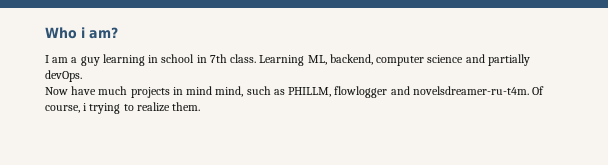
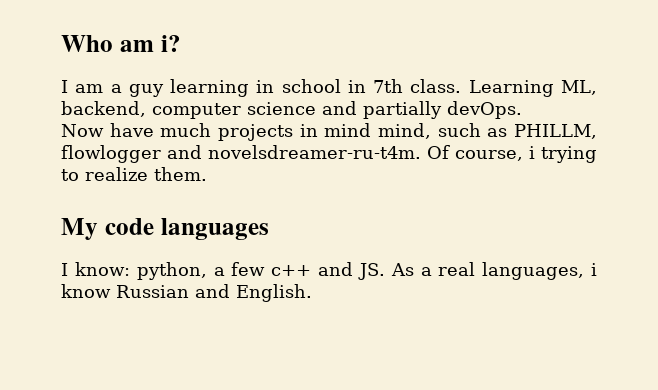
[81,27,118,39] i am? -> [119,35,181,52] am i?
(201, 106) none -> [61,218,269,240] [61,262,597,280] [61,284,312,302] // My code languages // I know: python, a few c++ and JS. As a real languages, i know Russian and English.

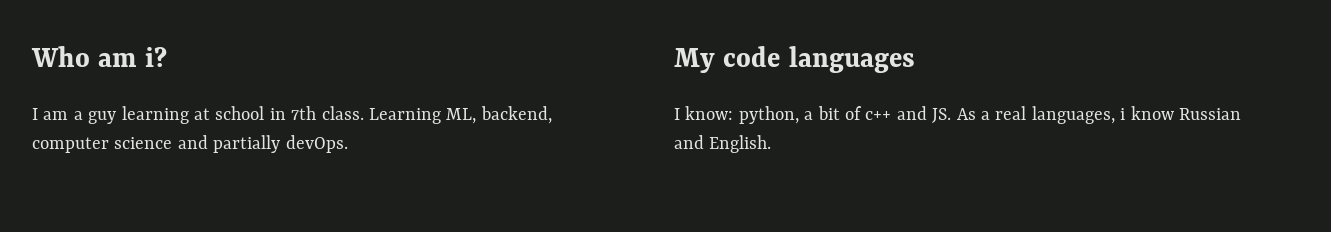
[256,80,275,93] in -> [194,108,210,120] at
[61,123,597,141] [61,145,597,163] [61,167,207,181] // Now have much projects in mind mind, such as PHILLM, flowlogger and novelsdreamer-ru-t4m. Of course, i trying to realize them. -> (348, 144) none
[231,262,266,276] few -> [817,106,862,120] bit of

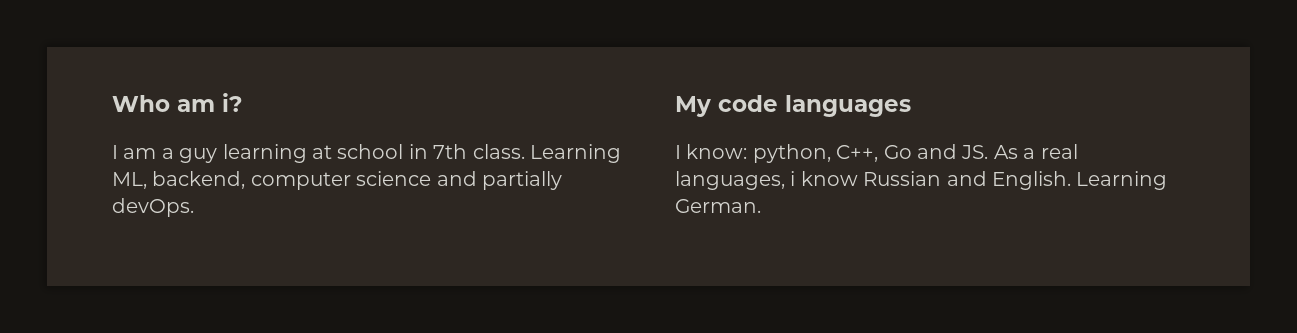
[804,106,892,120] a bit of c++ -> [836,145,912,162] C++, Go
(772, 144) none -> [1076,171,1168,190] [675,199,761,213] Learning German.

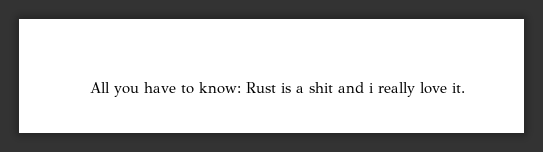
[112,93,243,112] [112,144,621,163] [112,171,562,190] [112,198,194,217] [675,95,911,117] [675,144,1078,163] [675,171,1168,190] [675,199,761,213] Who am i? // I am a guy learning at school in 7th class. Learning ML, backend, computer science and partially devOps. // My code languages // I know: python, C++, Go and JS. As a real languages, i know Russian and English. Learning German. -> [89,82,465,97] All you have to know: Rust is a shit and i really love it.

